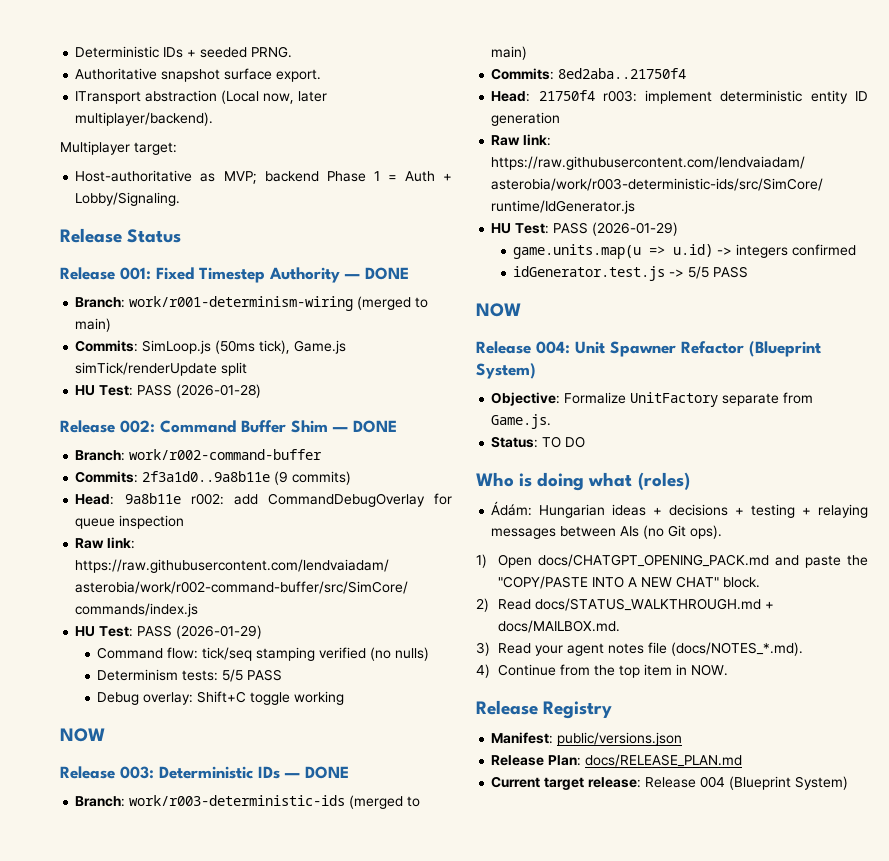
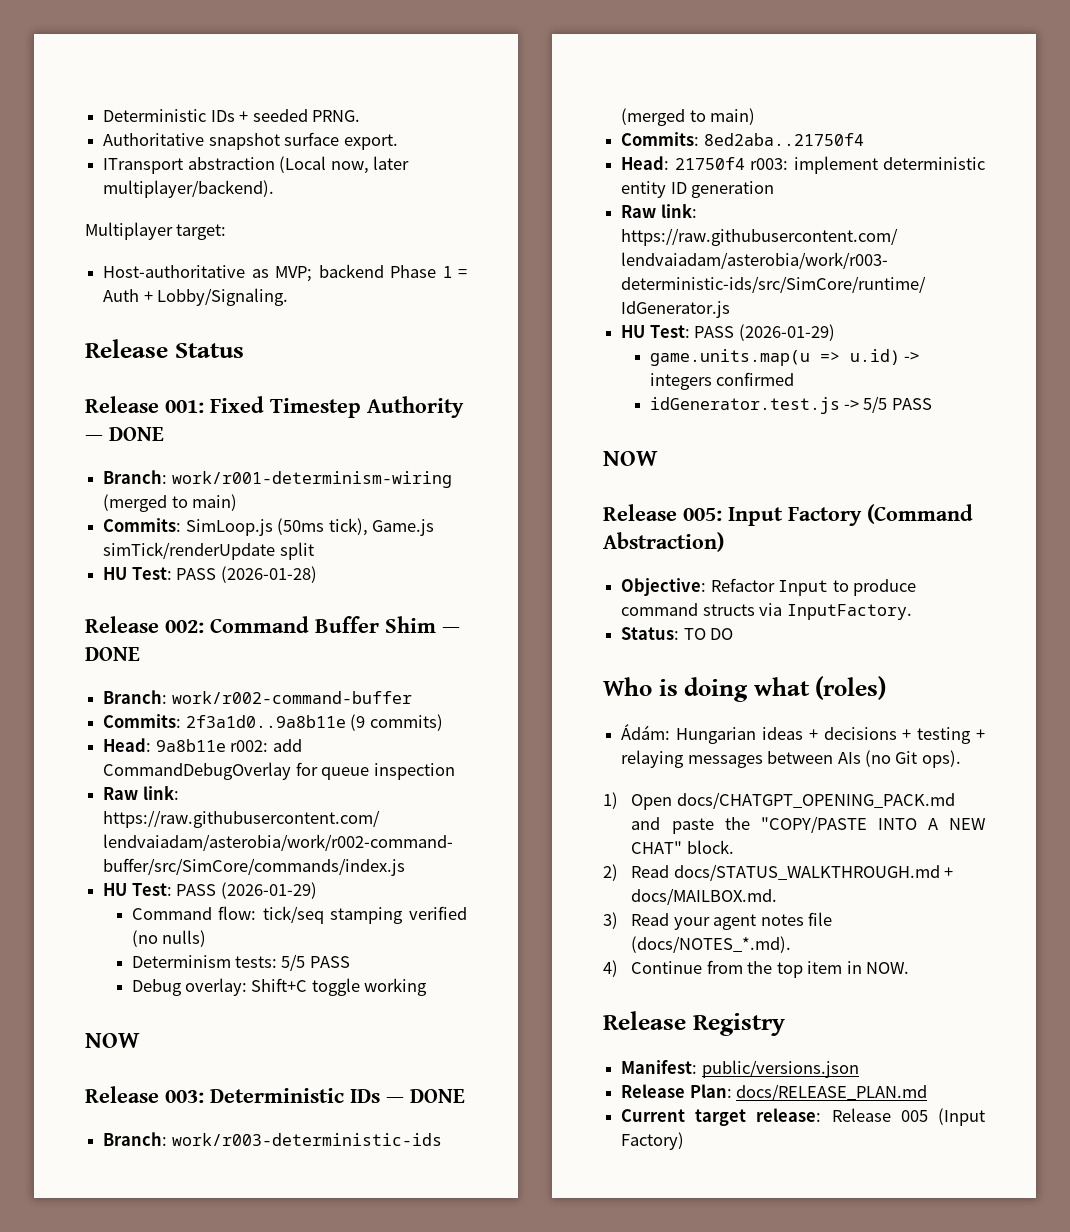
[536,341,821,357] [476,363,536,379] [491,392,814,407] [491,414,552,429] 004: Unit Spawner Refactor (Blueprint System) // Objective: Formalize UnitFactory separate from Game.js. -> [683,504,973,526] [603,532,724,552] [621,578,916,596] [621,603,912,620] 005: Input Factory (Command Abstraction) // Objective: Refactor Input to produce command structs via InputFactory.
[700,776,849,790] 004 (Blueprint System) -> [900,1108,986,1126] [621,1132,685,1150] 005 (Input Factory)

